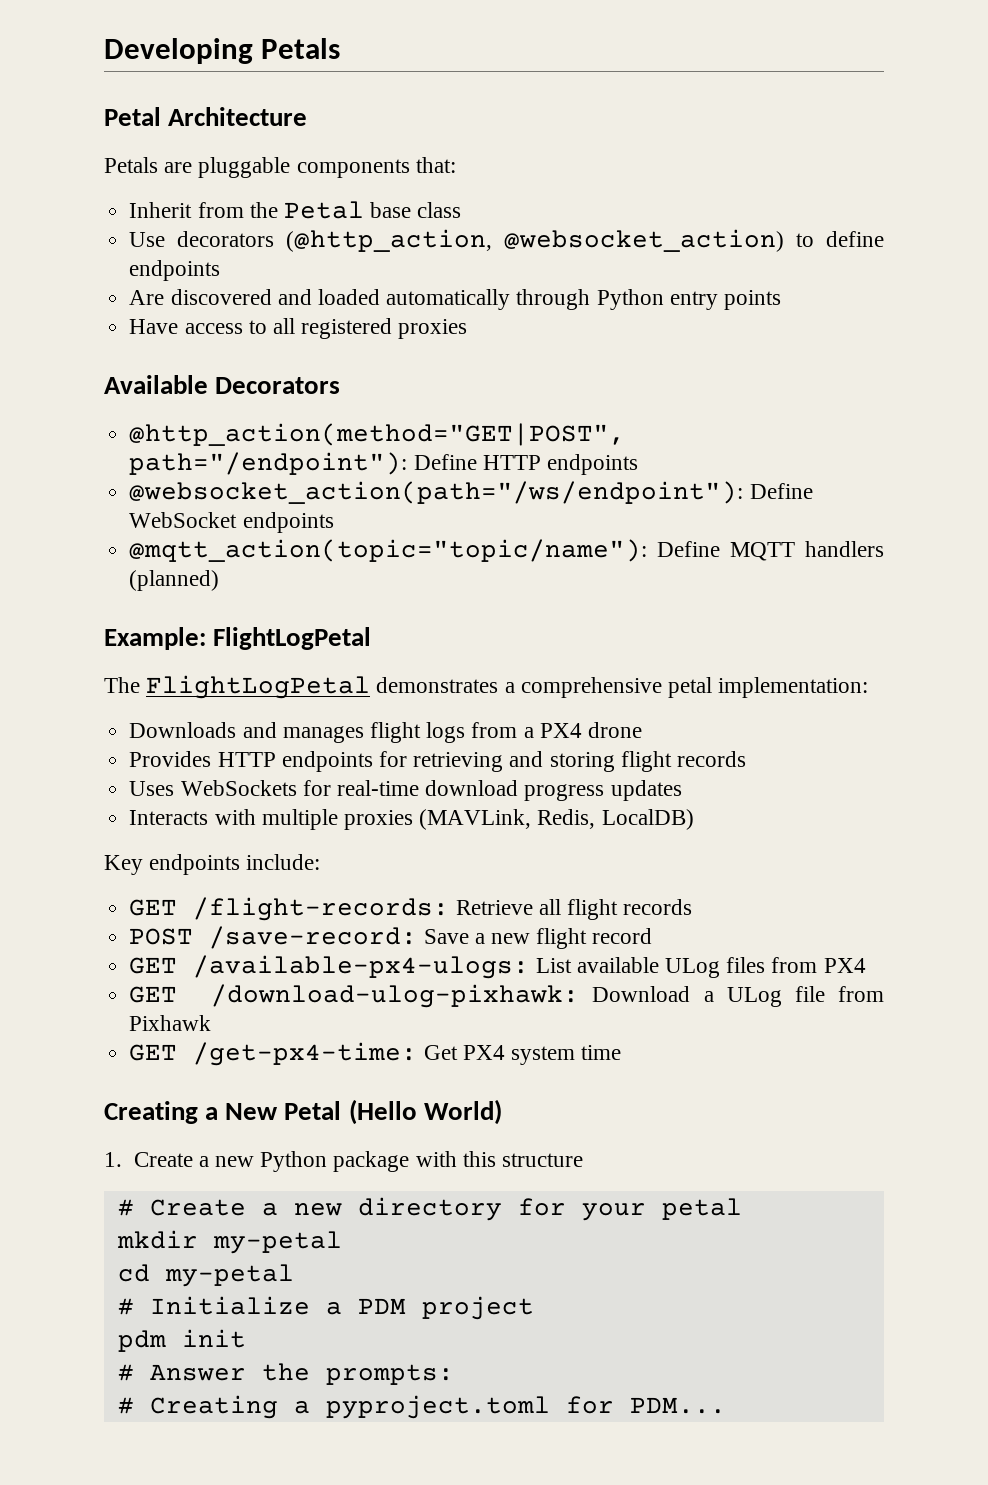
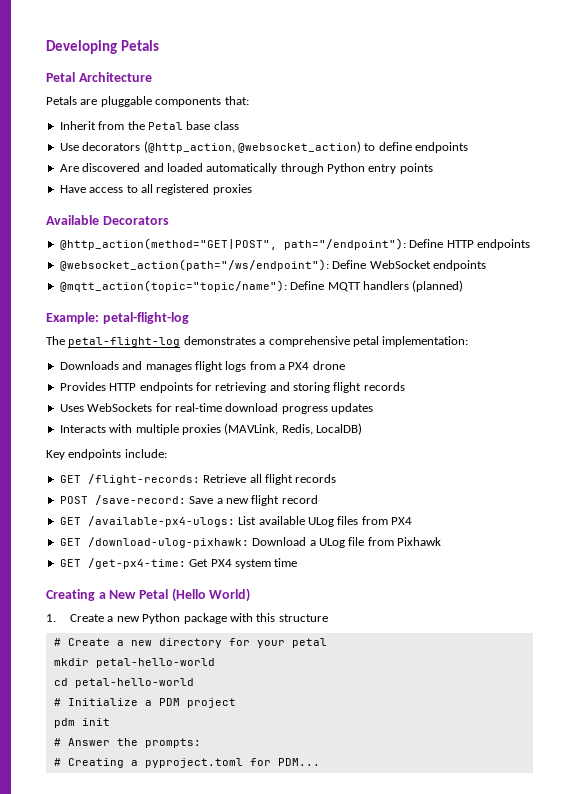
[213,627,372,650] FlightLogPetal -> [102,312,189,324] petal-flight-log
[146,675,371,699] FlightLogPetal -> [68,337,181,347] petal-flight-log
[212,1231,342,1254] my-petal -> [95,658,215,668] petal-hello-world
[164,1264,294,1287] my-petal -> [74,678,194,688] petal-hello-world

